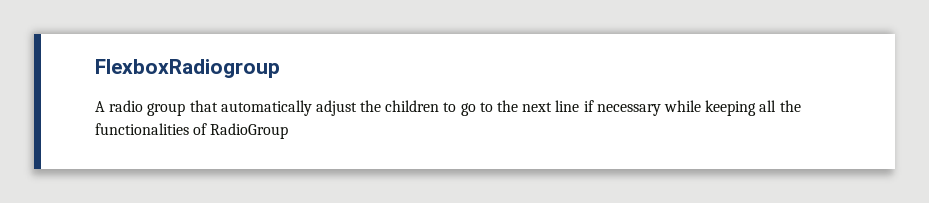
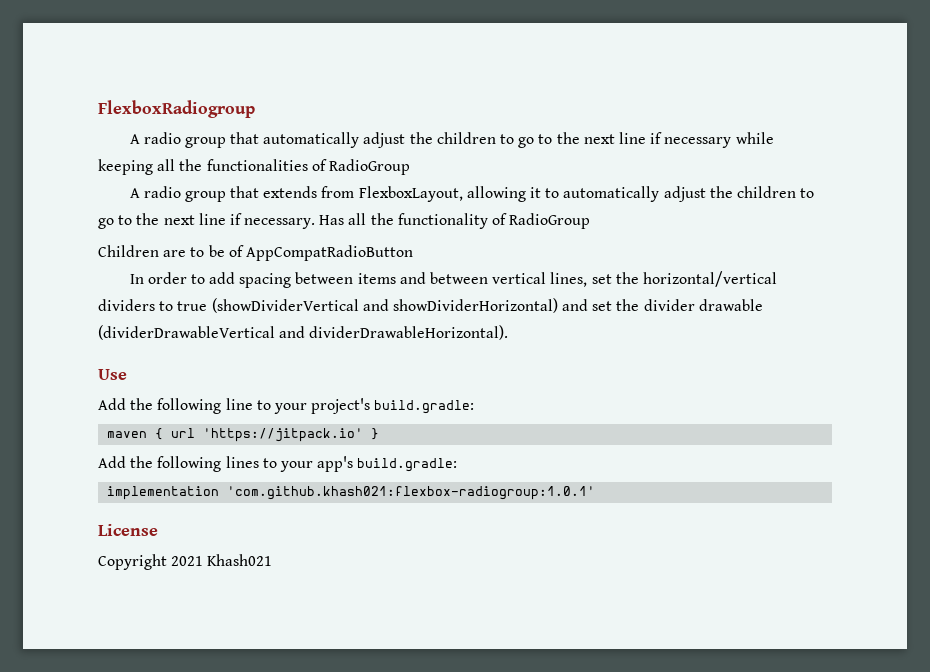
(289, 131) none -> [129,186,815,202] [98,213,591,229] [98,245,413,261] [129,271,777,288] [98,298,763,313] [98,325,509,340] [98,369,127,380] [98,398,475,414] [107,428,380,442] [98,456,458,472] [107,486,596,500] [98,524,158,536] [98,554,273,570] // A radio group that extends from FlexboxLayout, allowing it to automatically adjust the children to go to the next line if necessary. Has all the functionality of RadioGroup // Children are to be of AppCompatRadioButton // In order to add spacing between items and between vertical lines, set the horizontal/vertical dividers to true (showDividerVertical and showDividerHorizontal) and set the divider drawable (dividerDrawableVertical and dividerDrawableHorizontal). // Use // Add the following line to your project's build.gradle: // maven { url 'https://jitpack.io' } // Add the following lines to your app's build.gradle: // implementation 'com.github.khash021:flexbox-radiogroup:1.0.1' // License // Copyright 2021 Khash021

